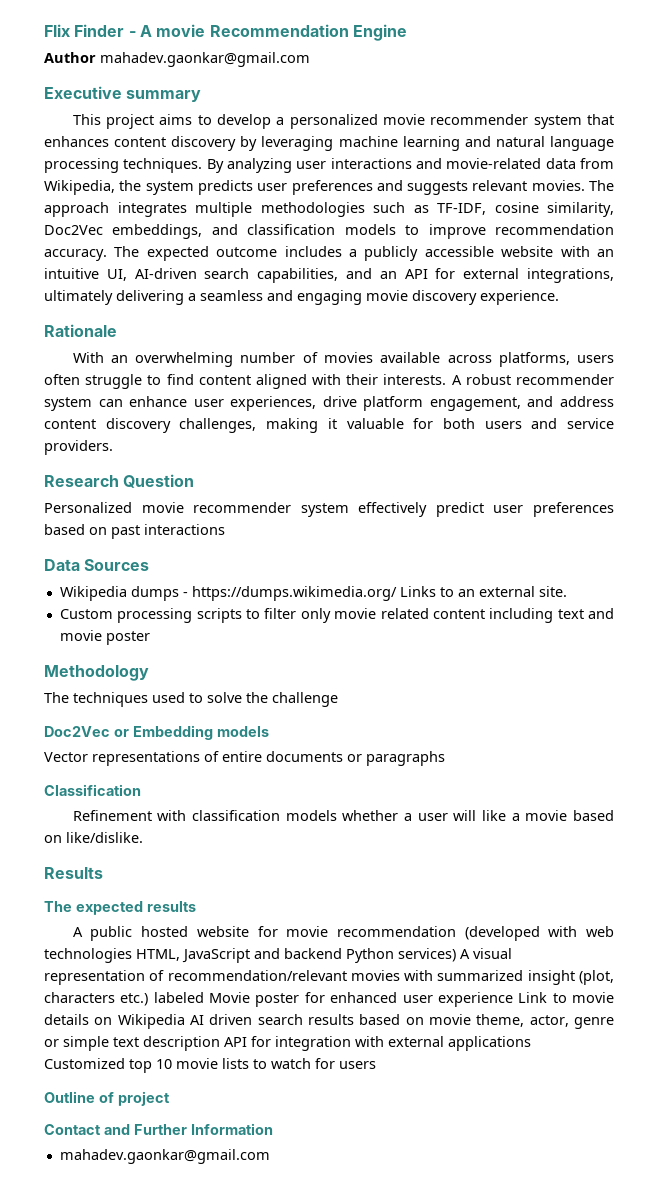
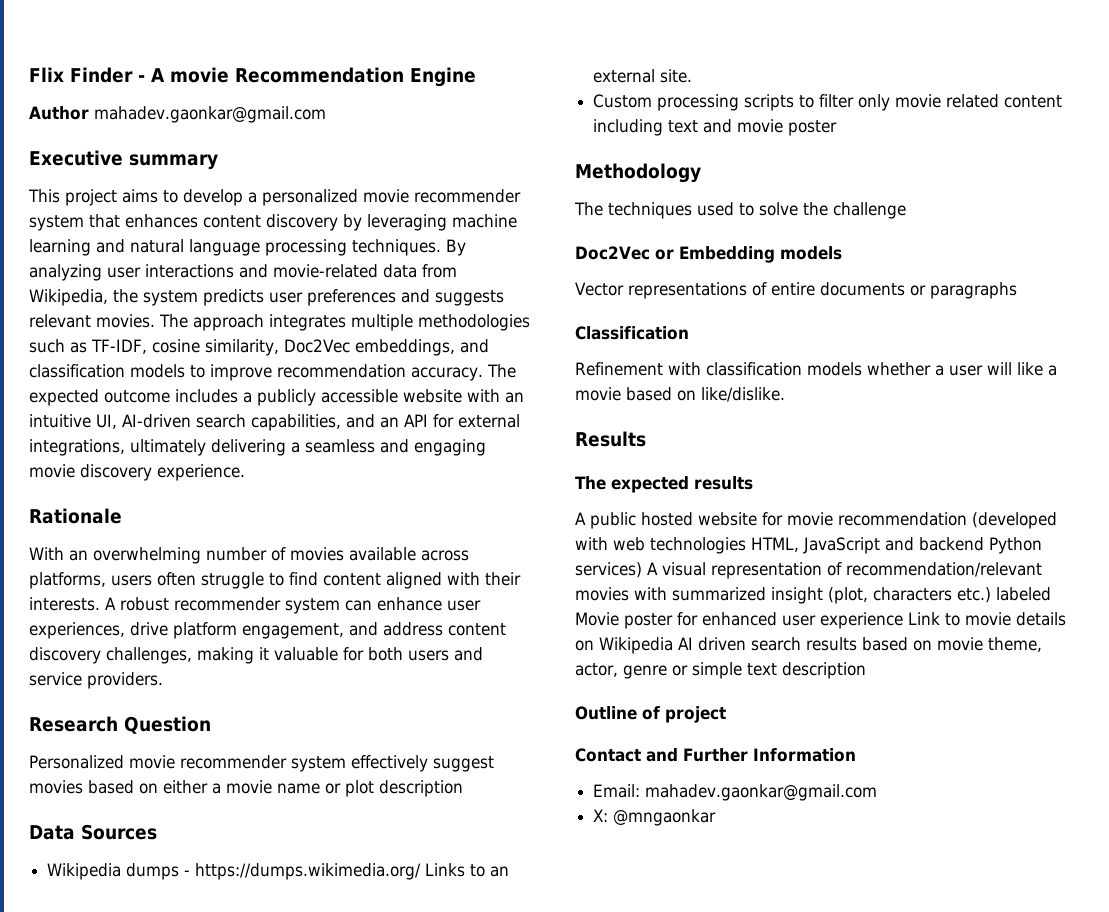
[435,502,614,517] [44,524,225,539] predict user preferences based on past interactions -> [433,756,494,772] [29,780,463,797] suggest movies based on either a movie name or plot description
[224,1036,531,1051] [44,1058,376,1073] API for integration with external applications Customized top 10 movie lists to watch for users -> (866, 670) none
[59,1149,270,1164] mahadev.gaonkar@gmail.com -> [593,784,878,801] [593,809,717,826] Email: mahadev.gaonkar@gmail.com // X: @mngaonkar

